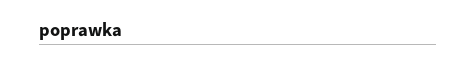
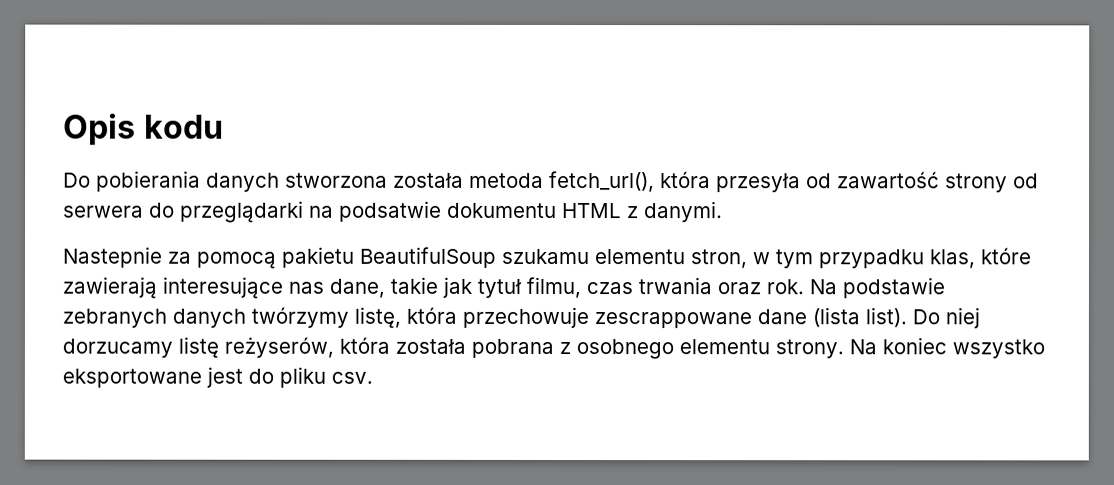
[39,22,122,40] poprawka -> [63,113,224,146] [63,170,1039,193] [63,200,723,223] [62,246,1031,269] [62,276,945,299] [62,306,980,329] [62,336,1045,360] [62,366,373,388] Opis kodu // Do pobierania danych stworzona została metoda fetch_url(), która przesyła od zawartość strony od serwera do przeglądarki na podsatwie dokumentu HTML z danymi. // Nastepnie za pomocą pakietu BeautifulSoup szukamu elementu stron, w tym przypadku klas, które zawierają interesujące nas dane, takie jak tytuł filmu, czas trwania oraz rok. Na podstawie zebranych danych twórzymy listę, która przechowuje zescrappowane dane (lista list). Do niej dorzucamy listę reżyserów, która została pobrana z osobnego elementu strony. Na koniec wszystko eksportowane jest do pliku csv.

